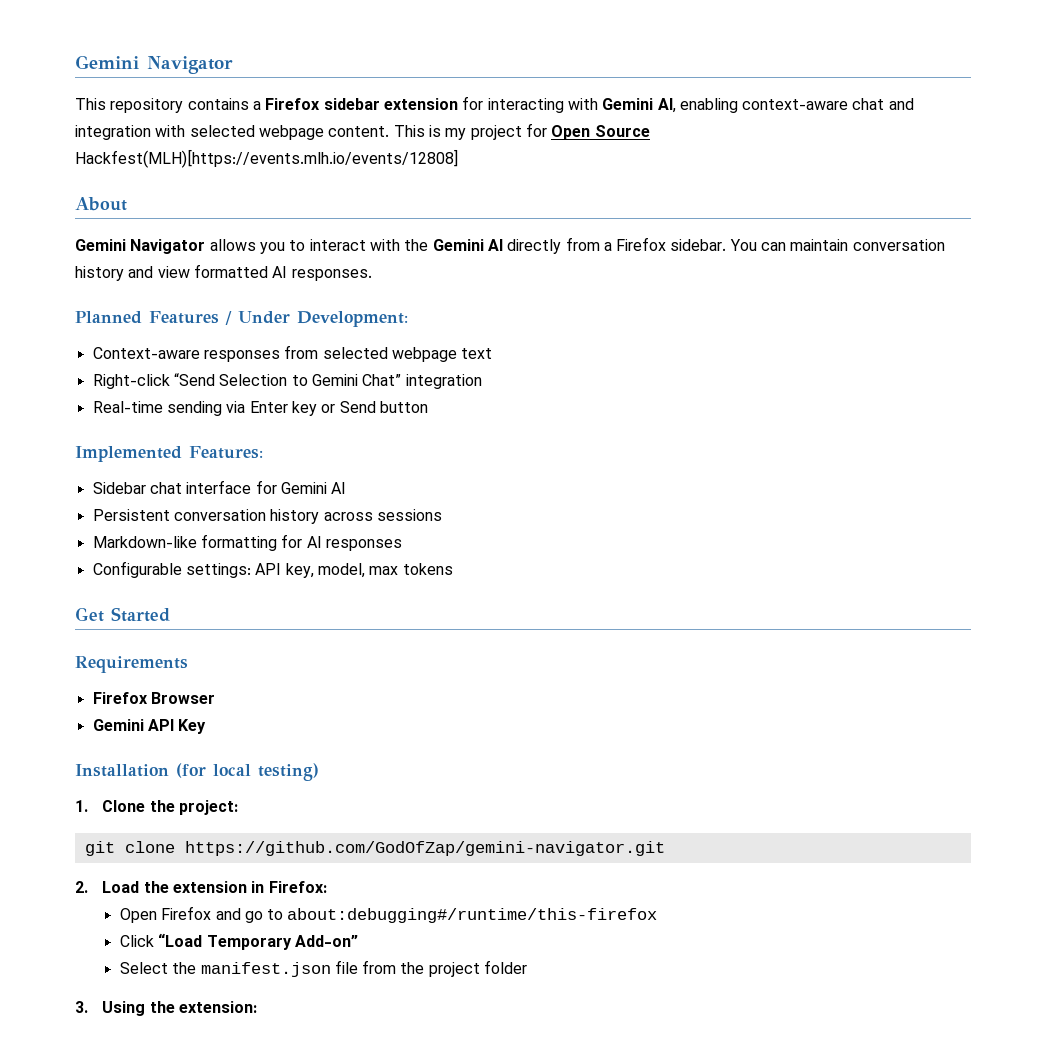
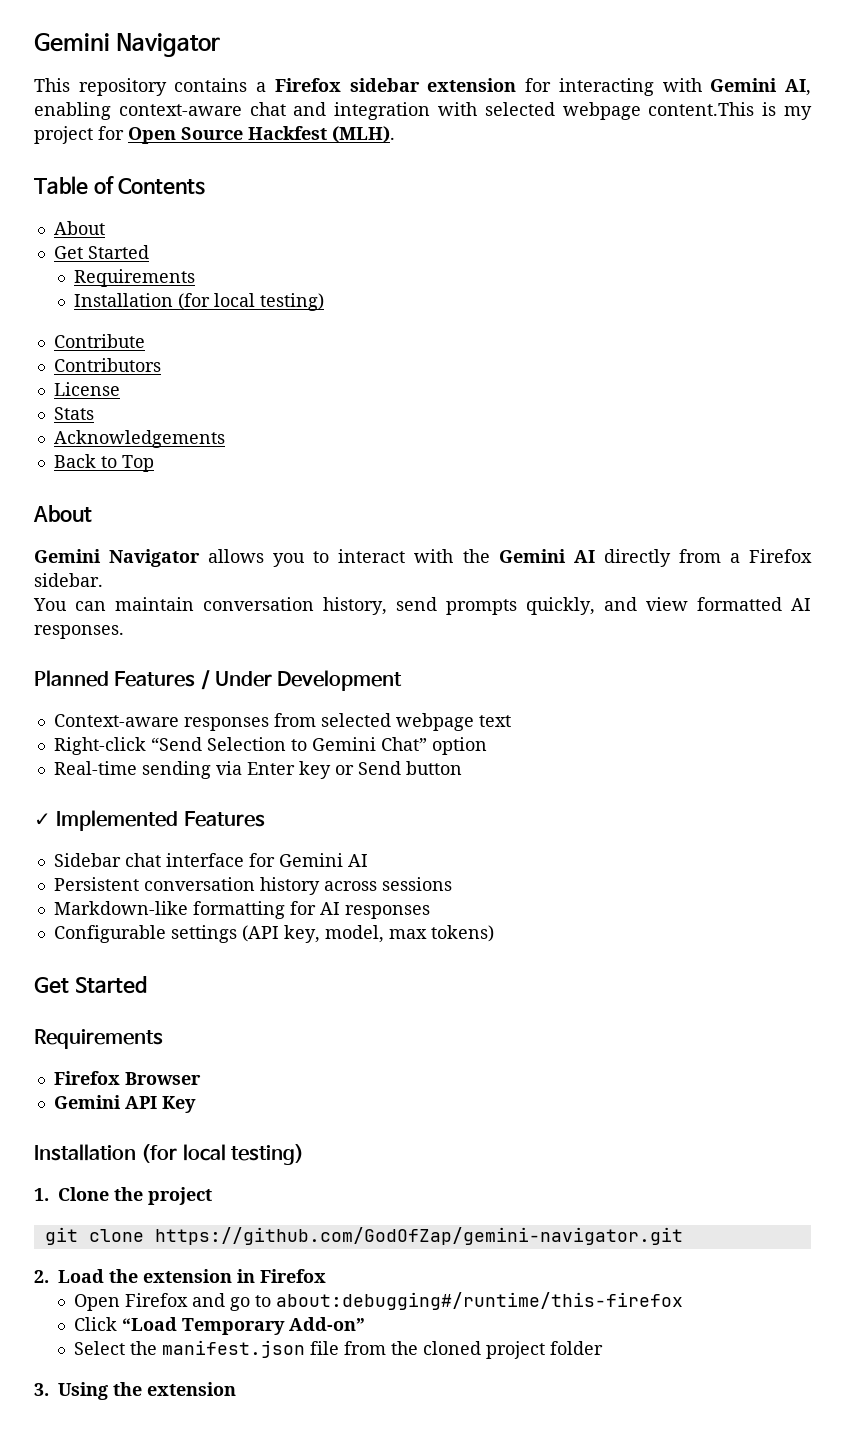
[328,125,425,137] content. This -> [648,102,755,116] content.This
[75,149,458,168] Hackfest(MLH)[https://events.mlh.io/events/12808] -> [248,126,395,143] [34,176,206,195] [53,221,105,235] [53,245,149,259] [73,269,195,287] [73,293,324,311] [53,334,145,348] [53,358,161,372] [53,382,120,396] [53,407,94,420] [53,430,225,448] [53,454,154,472] Hackfest (MLH). // Table of Contents // About // Get Started // Requirements // Installation (for local testing) // Contribute // Contributors // License // Stats // Acknowledgements // Back to Top
(727, 245) none -> (103, 580) //
[75,266,124,281] history -> [323,597,595,615] history, send prompts quickly,
[297,311,408,327] Development: -> [277,670,403,691] Development
[405,374,482,389] integration -> [431,737,487,755] option
[75,446,263,462] Implemented Features: -> [34,810,265,831] ✓ Implemented Features
[185,563,282,578] settings: API -> [170,925,279,943] settings (API
[402,563,453,575] tokens -> [430,925,494,942] tokens)
[178,800,238,815] project: -> [148,1187,212,1205] project
[268,881,327,893] Firefox: -> [260,1269,326,1283] Firefox
(425, 968) none -> [422,1341,481,1355] cloned
[178,1001,257,1013] extension: -> [147,1382,236,1396] extension

